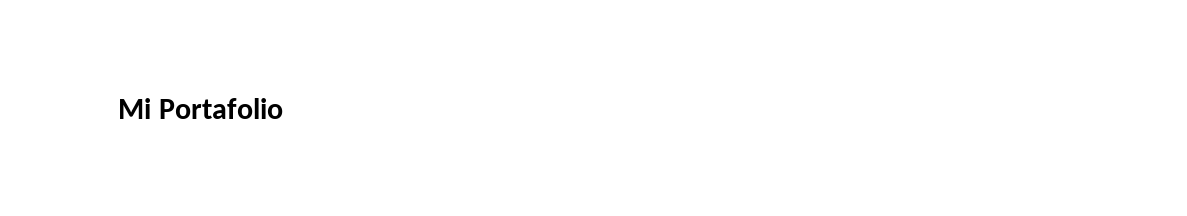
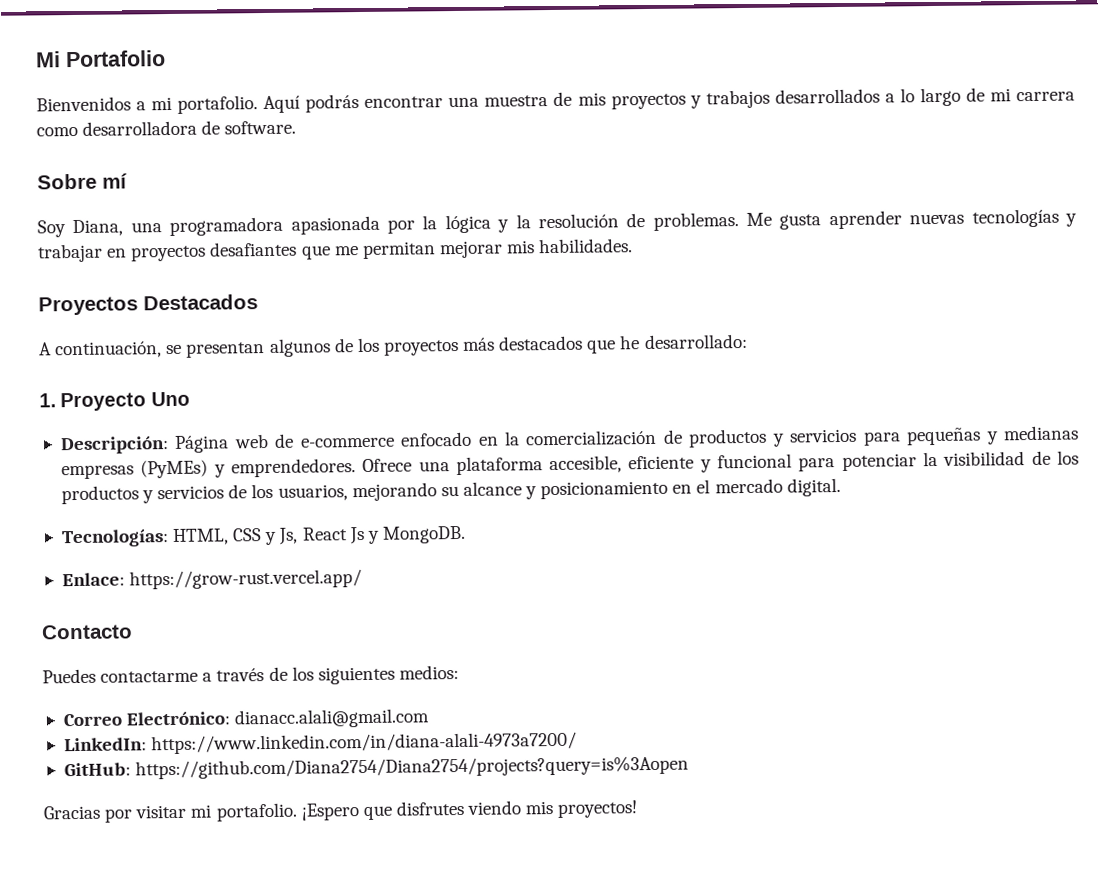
(284, 108) none -> [36,87,1075,114] [36,120,297,137] [37,173,128,190] [37,208,1078,238] [37,238,634,263] [38,294,258,316] [38,333,748,359] [39,391,190,412] [59,425,1080,455] [60,450,1080,480] [60,477,841,505] [60,525,466,548] [61,569,363,590] [41,624,133,640] [42,665,459,685] [62,708,431,729] [63,731,578,755] [63,755,690,780] [43,800,639,823] // Bienvenidos a mi portafolio. Aquí podrás encontrar una muestra de mis proyectos y trabajos desarrollados a lo largo de mi carrera como desarrolladora de software. // Sobre mí // Soy Diana, una programadora apasionada por la lógica y la resolución de problemas. Me gusta aprender nuevas tecnologías y trabajar en proyectos desafiantes que me permitan mejorar mis habilidades. // Proyectos Destacados // A continuación, se presentan algunos de los proyectos más destacados que he desarrollado: // 1. Proyecto Uno // Descripción: Página web de e-commerce enfocado en la comercialización de productos y servicios para pequeñas y medianas empresas (PyMEs) y emprendedores. Ofrece una plataforma accesible, eficiente y funcional para potenciar la visibilidad de los productos y servicios de los usuarios, mejorando su alcance y posicionamiento en el mercado digital. // Tecnologías: HTML, CSS y Js, React Js y MongoDB. // Enlace: https://grow-rust.vercel.app/ // Contacto // Puedes contactarme a través de los siguientes medios: // Correo Electrónico: dianacc.alali@gmail.com // LinkedIn: https://www.linkedin.com/in/diana-alali-4973a7200/ // GitHub: https://github.com/Diana2754/Diana2754/projects?query=is%3Aopen // Gracias por visitar mi portafolio. ¡Espero que disfrutes viendo mis proyectos!

